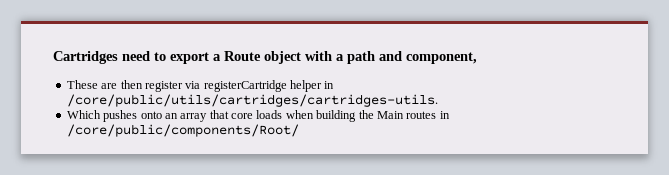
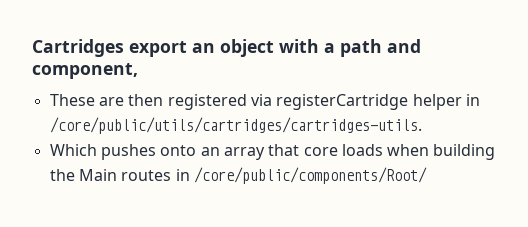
[122,51,261,64] need to export a Route -> [129,41,215,57] export an
[144,81,183,92] register -> [167,94,247,110] registered

